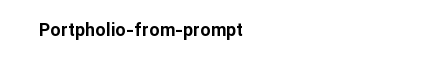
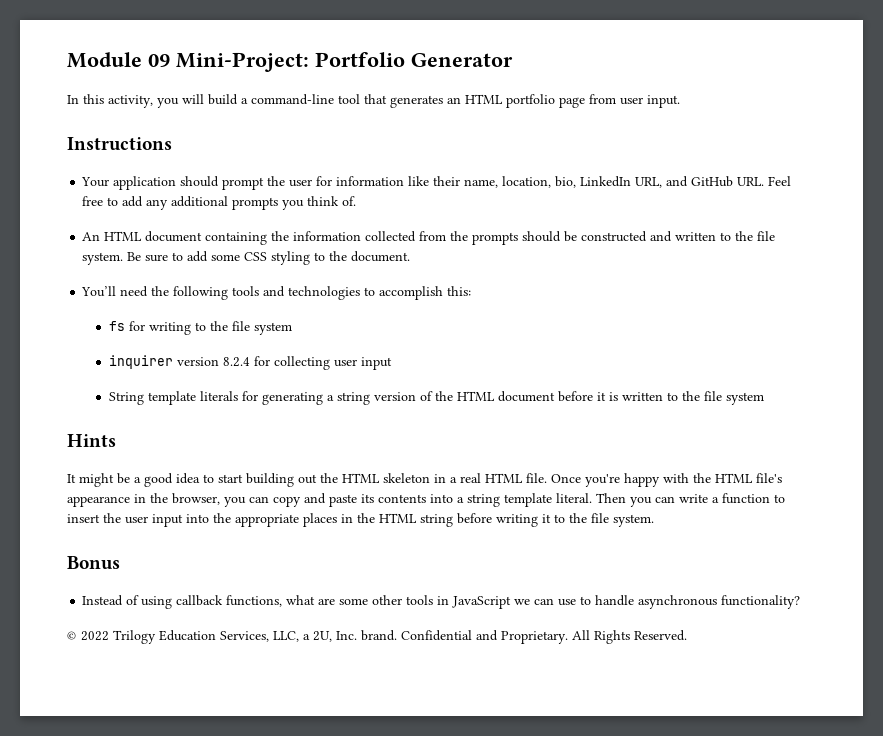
[39,22,243,40] Portpholio-from-prompt -> [67,52,513,72] [67,94,680,108] [67,137,172,151] [81,176,792,190] [82,196,357,210] [82,231,776,245] [82,251,411,265] [81,286,472,300] [108,321,292,335] [108,355,392,370] [108,391,764,405] [67,434,116,447] [67,473,782,487] [67,493,785,507] [67,513,654,527] [67,556,120,570] [82,595,801,609] [67,630,687,644] Module 09 Mini-Project: Portfolio Generator // In this activity, you will build a command-line tool that generates an HTML portfolio page from user input. // Instructions // Your application should prompt the user for information like their name, location, bio, LinkedIn URL, and GitHub URL. Feel free to add any additional prompts you think of. // An HTML document containing the information collected from the prompts should be constructed and written to the file system. Be sure to add some CSS styling to the document. // You’ll need the following tools and technologies to accomplish this: // fs for writing to the file system // inquirer version 8.2.4 for collecting user input // String template literals for generating a string version of the HTML document before it is written to the file system // Hints // It might be a good idea to start building out the HTML skeleton in a real HTML file. Once you're happy with the HTML file's appearance in the browser, you can copy and paste its contents into a string template literal. Then you can write a function to insert the user input into the appropriate places in the HTML string before writing it to the file system. // Bonus // Instead of using callback functions, what are some other tools in JavaScript we can use to handle asynchronous functionality? // © 2022 Trilogy Education Services, LLC, a 2U, Inc. brand. Confidential and Proprietary. All Rights Reserved.

